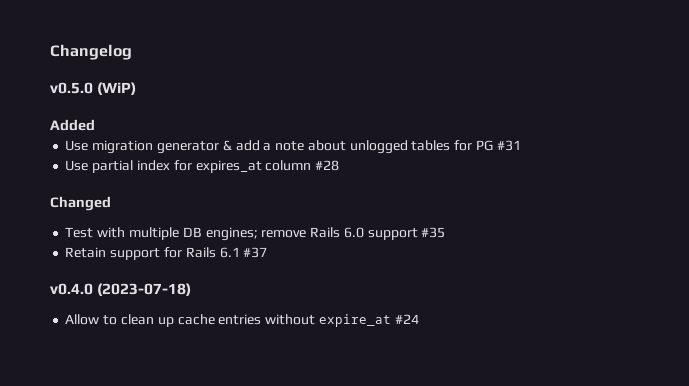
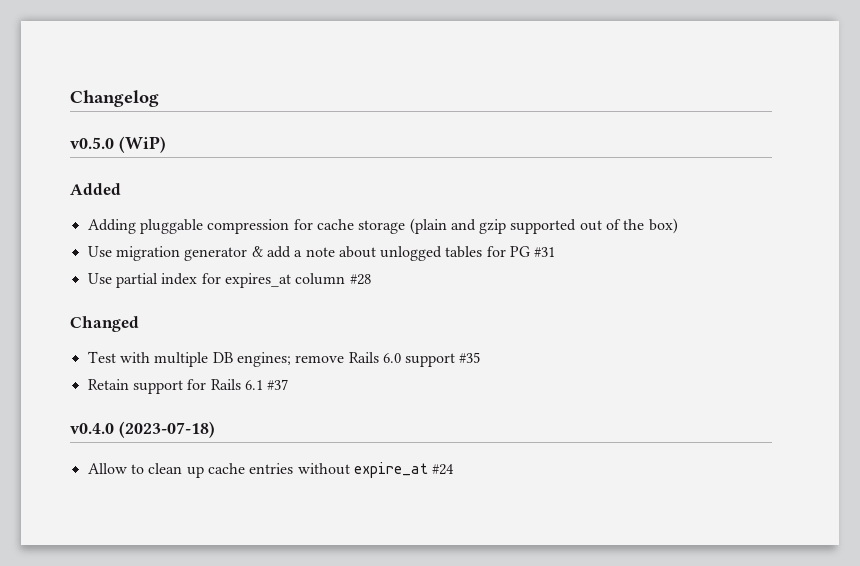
(95, 125) none -> [87,218,678,234] // Adding pluggable compression for cache storage (plain and gzip supported out of the box)

